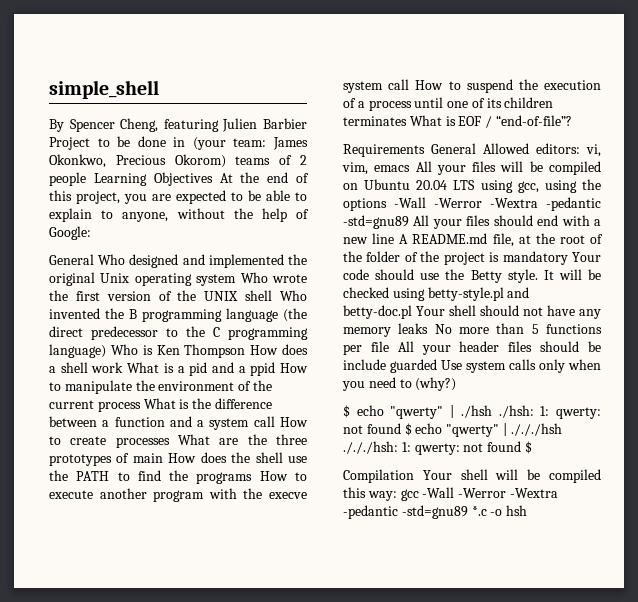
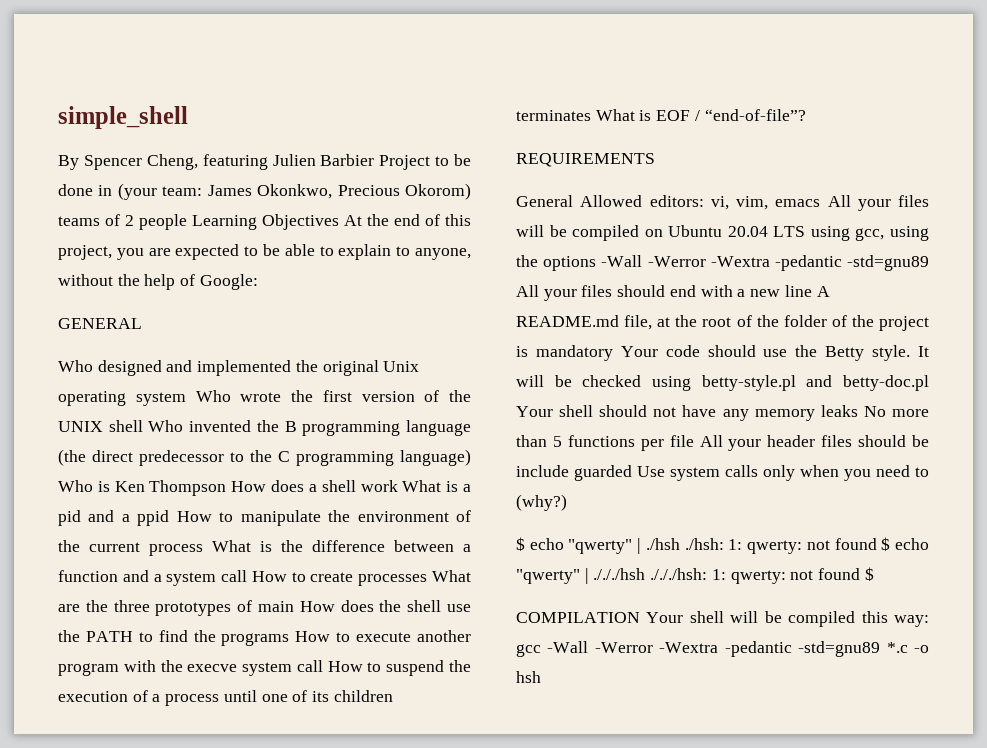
[49,254,94,265] General -> [58,318,142,329] GENERAL //
[343,144,425,157] Requirements -> [516,153,655,167] REQUIREMENTS //
[343,469,414,483] Compilation -> [516,612,640,623] COMPILATION

